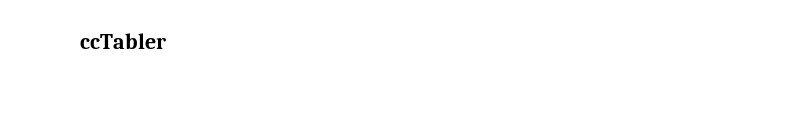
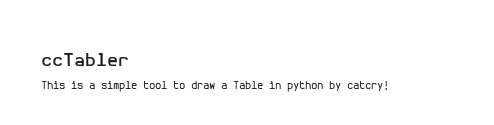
(166, 41) none -> [41,81,389,92] // This is a simple tool to draw a Table in python by catcry!

